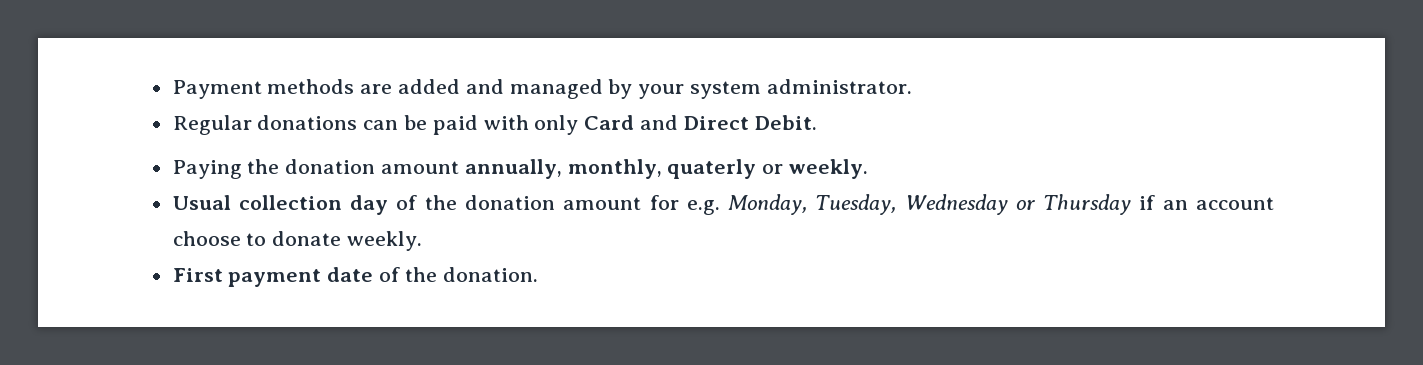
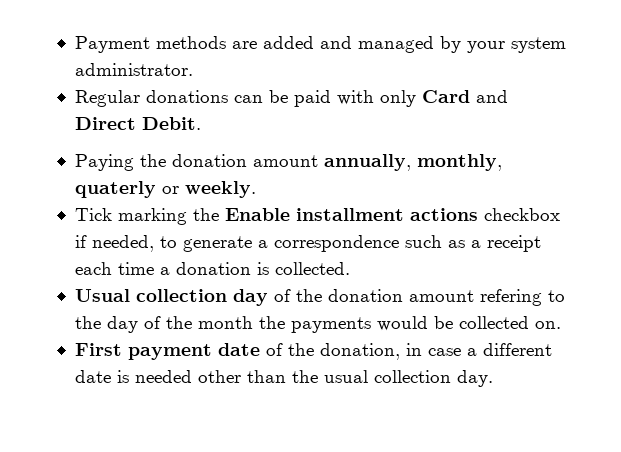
(869, 169) none -> [74,208,560,225] [74,235,541,252] [74,262,350,275] // Tick marking the Enable installment actions checkbox if needed, to generate a correspondence such as a receipt each time a donation is collected.
[649,194,1274,215] [172,231,423,251] for e.g. Monday, Tuesday, Wednesday or Thursday if an account choose to donate weekly. -> [479,289,565,306] [74,316,561,333] refering to the day of the month the payments would be collected on.
[442,267,538,282] donation. -> [319,343,552,360] [74,370,493,387] donation, in case a different date is needed other than the usual collection day.

